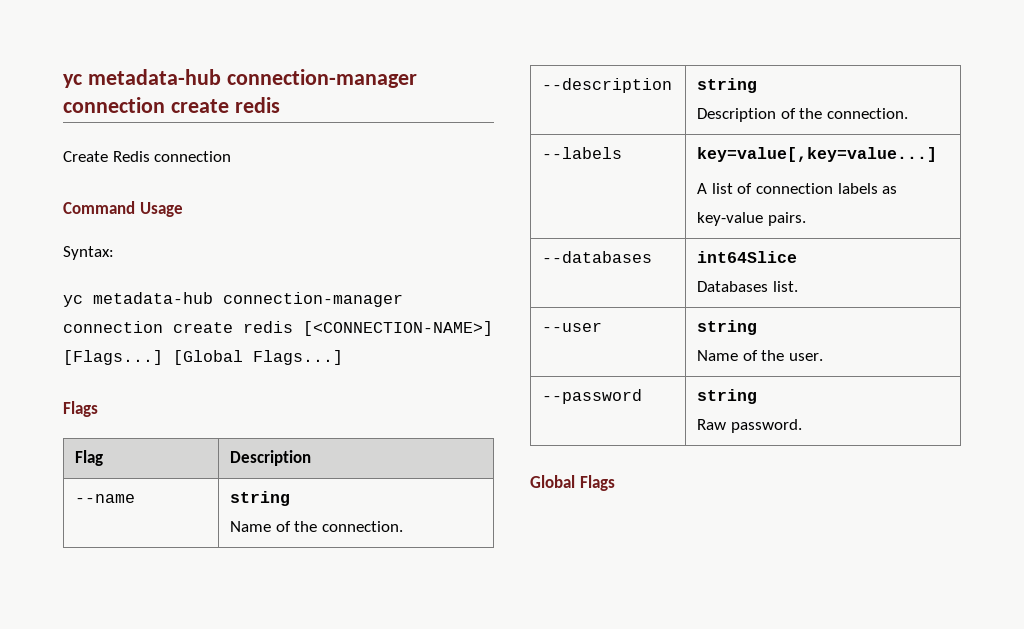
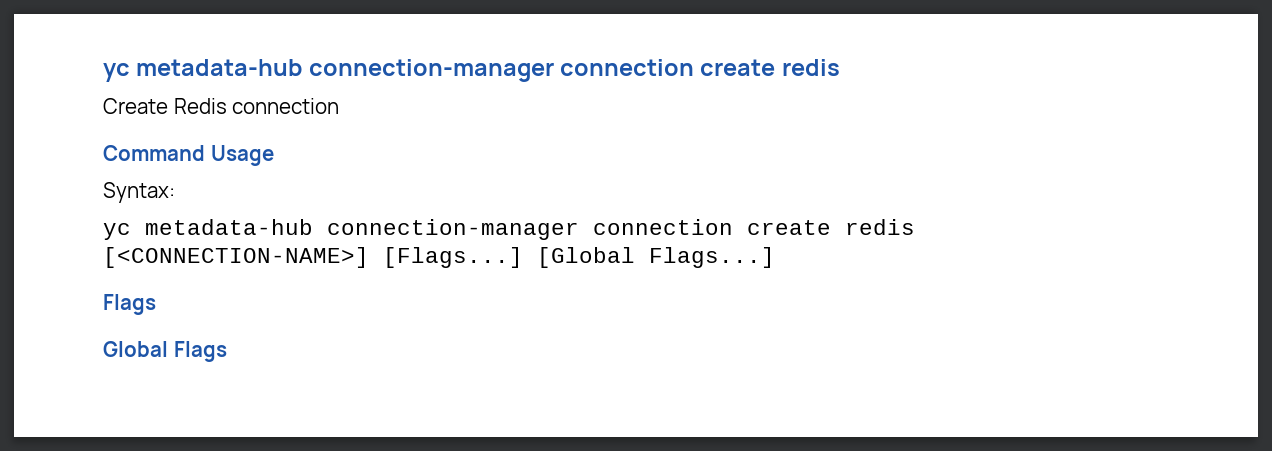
[75,450,104,466] [230,450,312,466] [75,494,136,503] [230,491,291,506] [230,521,404,532] [542,78,673,93] [697,78,758,93] [697,108,909,122] [542,147,623,159] [697,147,938,162] [697,183,898,194] [697,212,806,226] [542,251,653,263] [697,251,798,263] [697,281,798,292] [542,322,603,332] [697,320,758,335] [697,350,824,361] [542,389,643,404] [697,389,758,404] [697,419,802,433] // Flag | Description // --name | string // Name of the connection. // --description | string // Description of the connection. // --labels | key=value[,key=value...] // A list of connection labels as key-value pairs. // --databases | int64Slice // Databases list. // --user | string // Name of the user. // --password | string // Raw password. -> (156, 304) none

